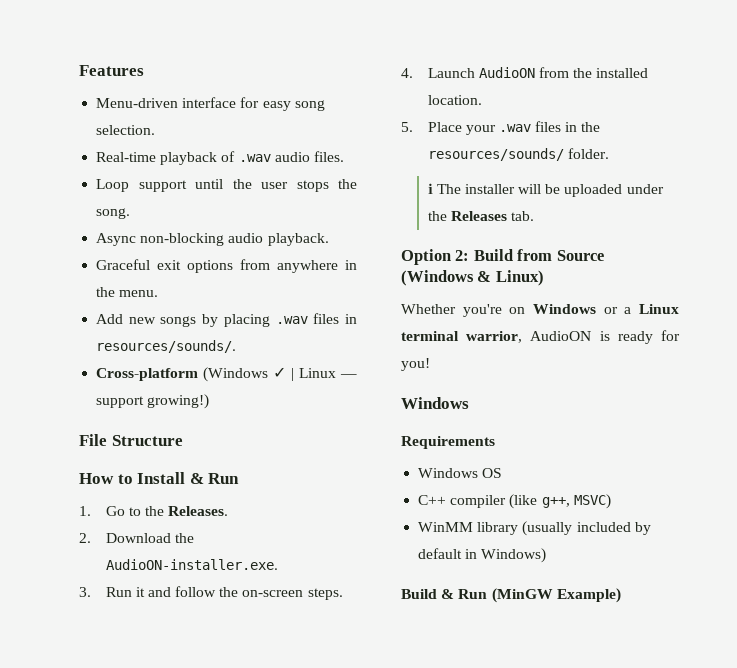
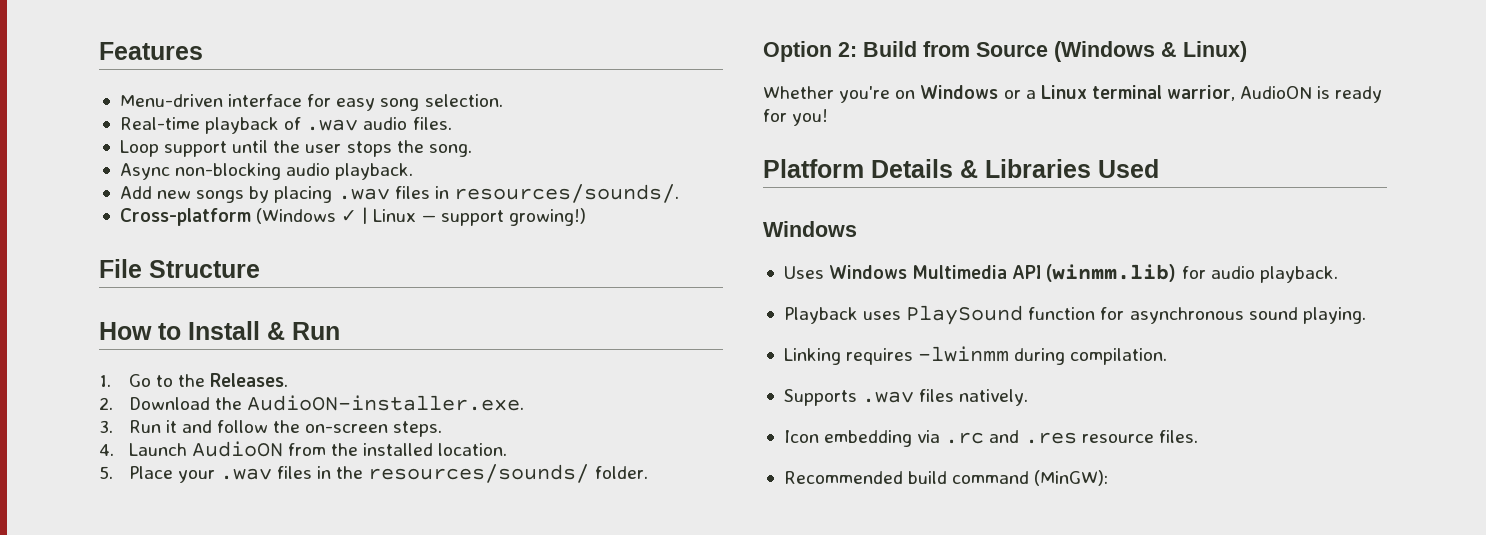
[96,259,357,273] [96,287,159,297] // Graceful exit options from anywhere in the menu. -> (414, 171) none
[427,183,664,197] [427,211,534,221] // ℹ The installer will be uploaded under the Releases tab. -> (648, 472) none
[401,397,469,409] [401,436,495,449] [418,468,503,478] [418,494,611,509] [418,521,651,536] [418,548,547,563] [401,588,621,603] Windows // Requirements // Windows OS // C++ compiler (like g++, MSVC) // WinMM library (usually included by default in Windows) // Build & Run (MinGW Example) -> [763,159,1159,178] [763,221,857,237] [783,264,1338,283] [783,305,1366,325] [783,346,1168,365] [783,389,1029,406] [783,430,1198,447] [783,470,1109,486] Platform Details & Libraries Used // Windows // Uses Windows Multimedia API (winmm.lib) for audio playback. // Playback uses PlaySound function for asynchronous sound playing. // Linking requires -lwinmm during compilation. // Supports .wav files natively. // Icon embedding via .rc and .res resource files. // Recommended build command (MinGW):

